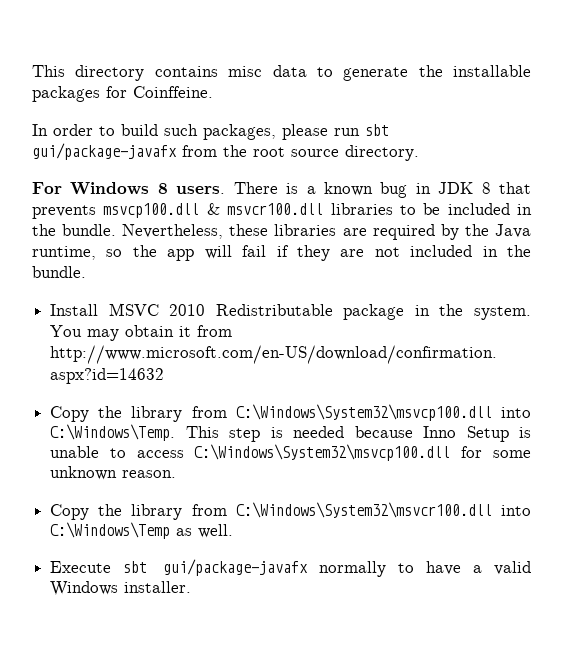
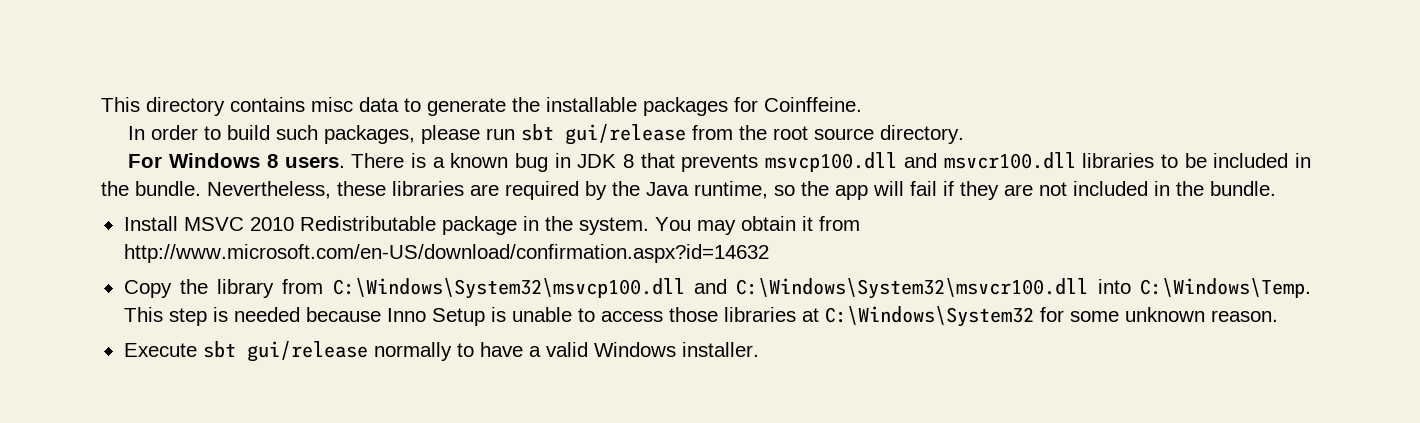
[32,143,177,160] gui/package-javafx -> [565,124,687,145] gui/release
[206,203,220,215] & -> [903,153,937,168] and
(492, 412) none -> [694,278,1089,299] and C:\Windows\System32\msvcr100.dll
[194,444,451,461] C:\Windows\System32\msvcp100.dll -> [668,306,1034,327] those libraries at C:\Windows\System32
[50,502,531,520] [50,522,234,539] // Copy the library from C:\Windows\System32\msvcr100.dll into C:\Windows\Temp as well. -> (1278, 316) none
[163,559,309,576] gui/package-javafx -> [246,341,368,362] gui/release

